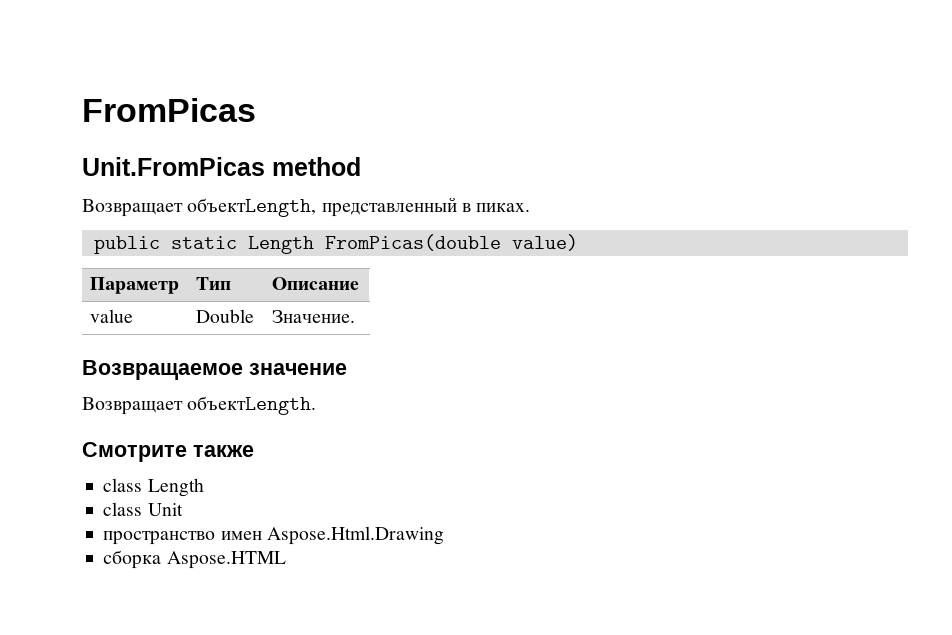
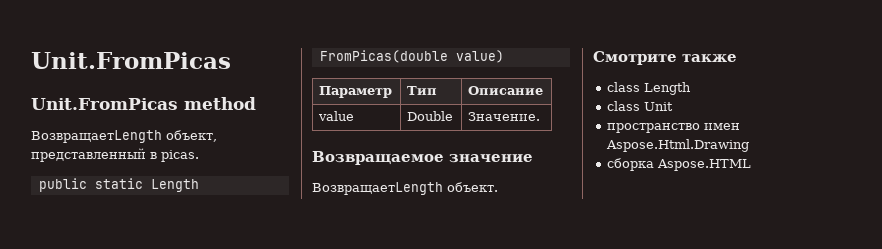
[82,98,256,122] FromPicas -> [31,52,231,69] Unit.FromPicas
[82,198,317,217] Возвращает объектLength, -> [31,130,217,143] ВозвращаетLength объект,
[476,203,531,212] пиках. -> [161,150,199,162] picas.
[82,396,317,415] Возвращает объектLength. -> [312,182,498,195] ВозвращаетLength объект.

